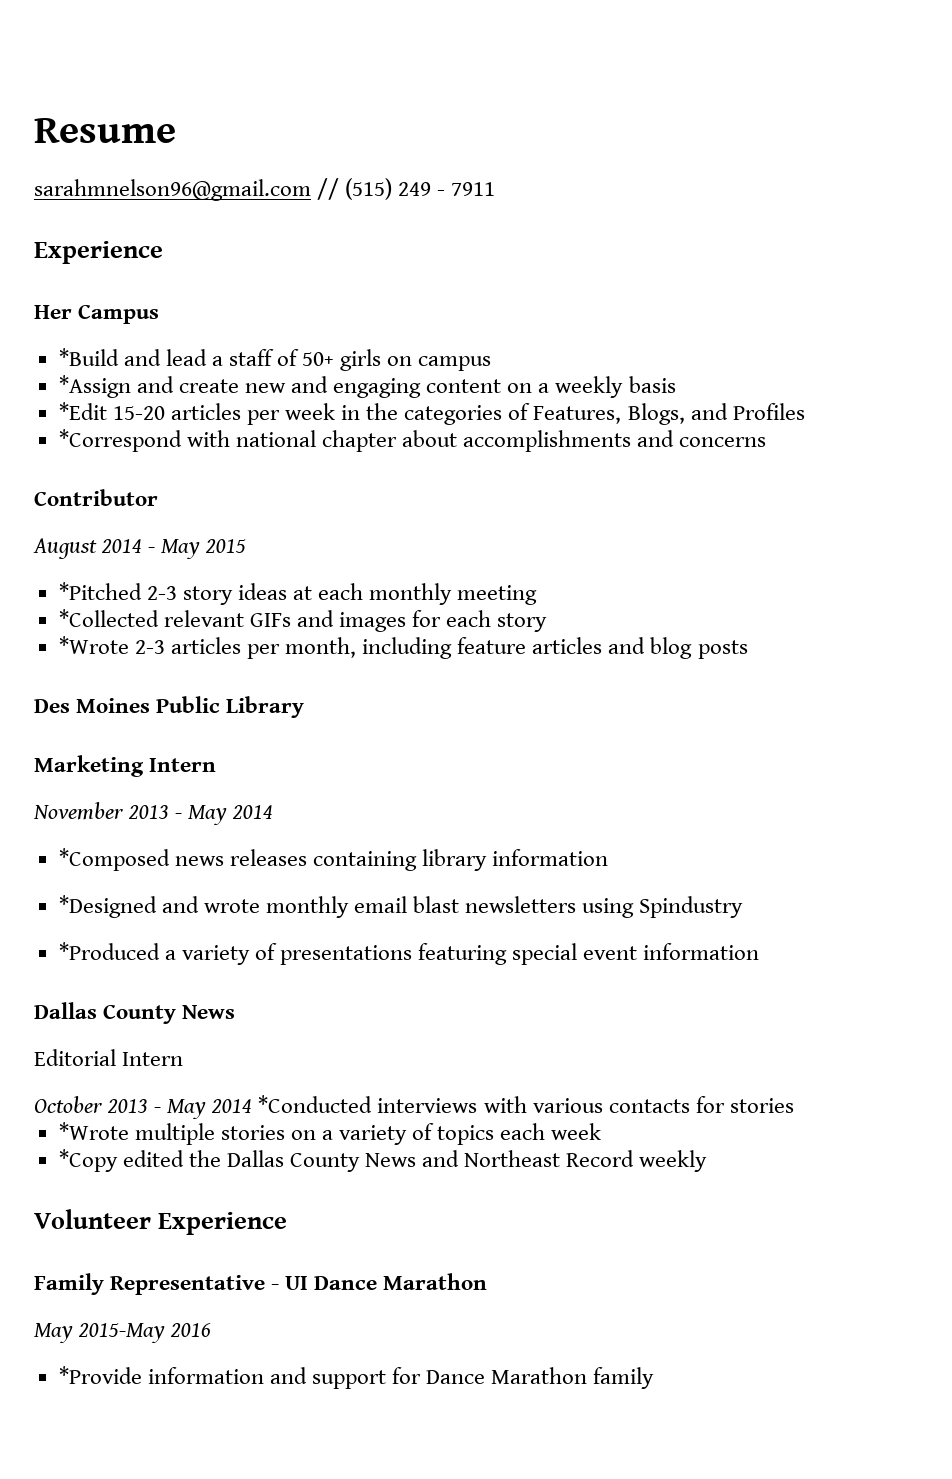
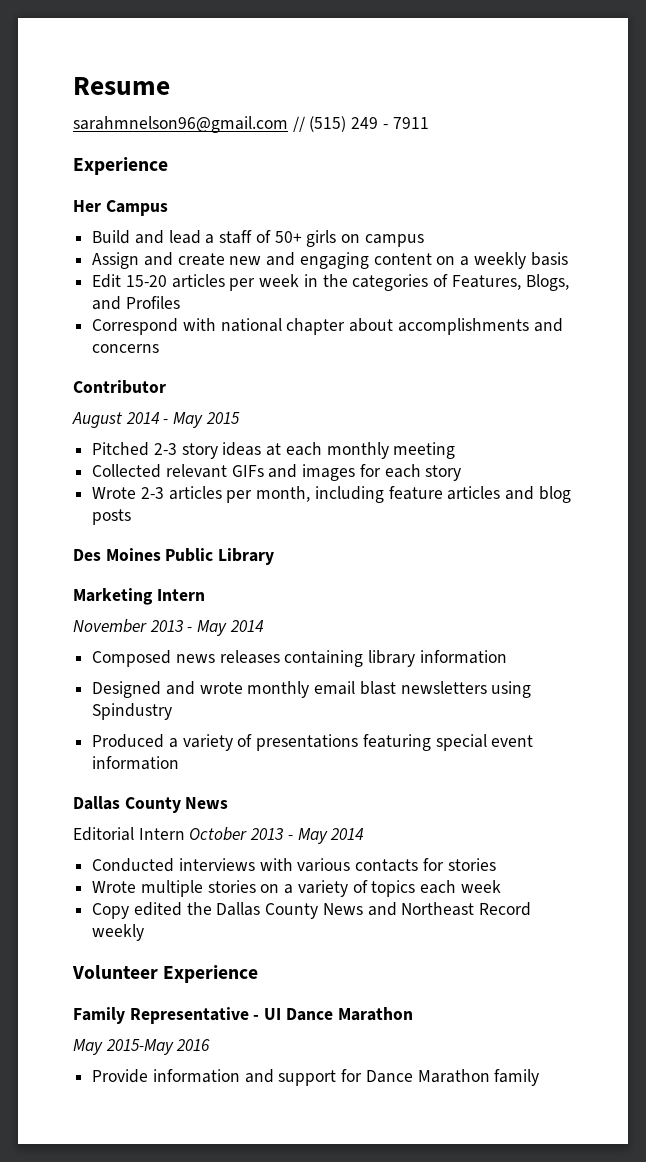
[58,348,119,366] *Build -> [92,230,131,244] Build
[58,375,131,398] *Assign -> [92,252,140,269] Assign
[58,402,107,420] *Edit -> [92,274,122,288] Edit
[58,429,182,452] *Correspond -> [92,318,179,335] Correspond
[58,582,142,600] *Pitched -> [92,442,150,456] Pitched
[58,609,159,627] *Collected -> [92,464,162,478] Collected
[58,636,129,654] *Wrote -> [92,487,137,499] Wrote
[58,848,170,871] *Composed -> [92,650,172,667] Composed
[58,895,157,918] *Designed -> [92,681,162,698] Designed
[58,942,160,960] *Produced -> [92,734,165,748] Produced
(184, 1059) // -> (185, 834) none
[258,1095,373,1113] *Conducted -> [92,858,175,872] // Conducted
[58,1122,129,1140] *Wrote -> [92,881,137,893] Wrote
[58,1149,118,1172] *Copy -> [92,903,130,919] Copy
[58,1366,142,1384] *Provide -> [92,1069,149,1083] Provide

